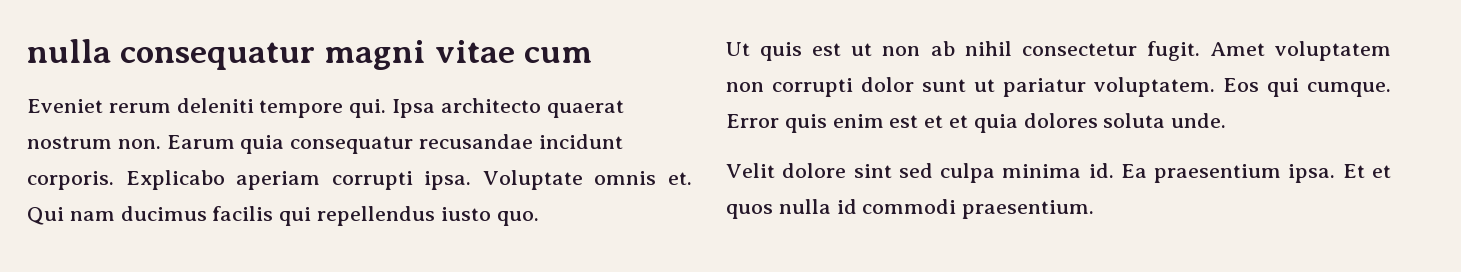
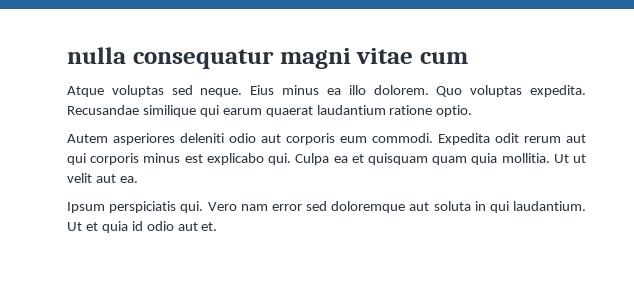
[27,98,624,118] [27,134,623,154] [27,170,692,190] [27,206,539,226] [726,41,1391,61] [726,77,1391,97] [726,113,1227,133] [726,163,1391,183] [726,199,1095,219] Eveniet rerum deleniti tempore qui. Ipsa architecto quaerat nostrum non. Earum quia consequatur recusandae incidunt corporis. Explicabo aperiam corrupti ipsa. Voluptate omnis et. Qui nam ducimus facilis qui repellendus iusto quo. // Ut quis est ut non ab nihil consectetur fugit. Amet voluptatem non corrupti dolor sunt ut pariatur voluptatem. Eos qui cumque. Error quis enim est et et quia dolores soluta unde. // Velit dolore sint sed culpa minima id. Ea praesentium ipsa. Et et quos nulla id commodi praesentium. -> [67,85,586,97] [67,105,473,117] [67,133,586,145] [67,153,587,165] [67,173,138,183] [67,201,586,213] [67,221,218,233] Atque voluptas sed neque. Eius minus ea illo dolorem. Quo voluptas expedita. Recusandae similique qui earum quaerat laudantium ratione optio. // Autem asperiores deleniti odio aut corporis eum commodi. Expedita odit rerum aut qui corporis minus est explicabo qui. Culpa ea et quisquam quam quia mollitia. Ut ut velit aut ea. // Ipsum perspiciatis qui. Vero nam error sed doloremque aut soluta in qui laudantium. Ut et quia id odio aut et.

